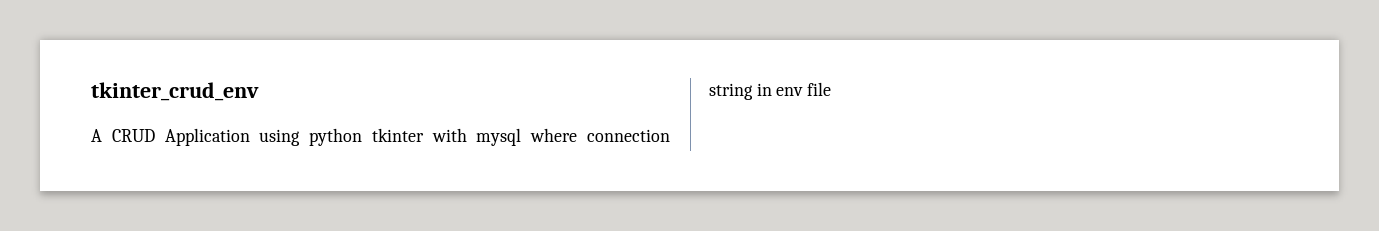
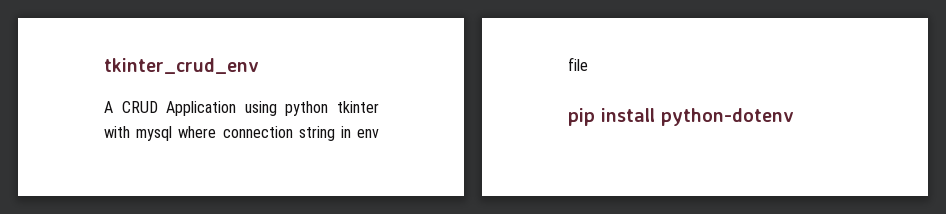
(832, 89) none -> [568,108,794,126] // pip install python-dotenv

